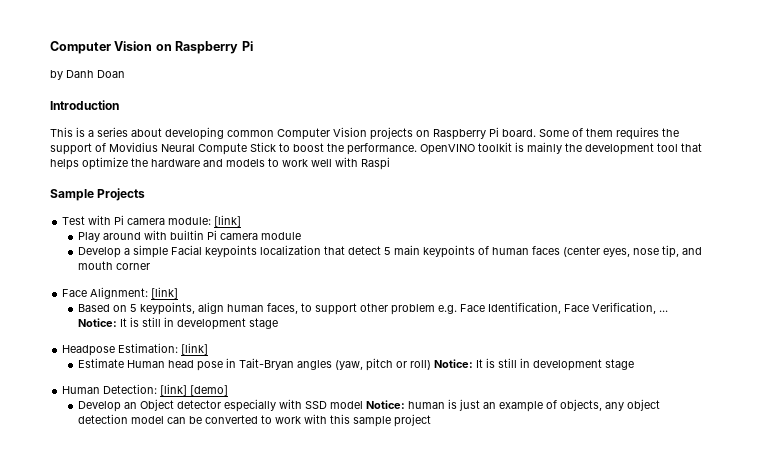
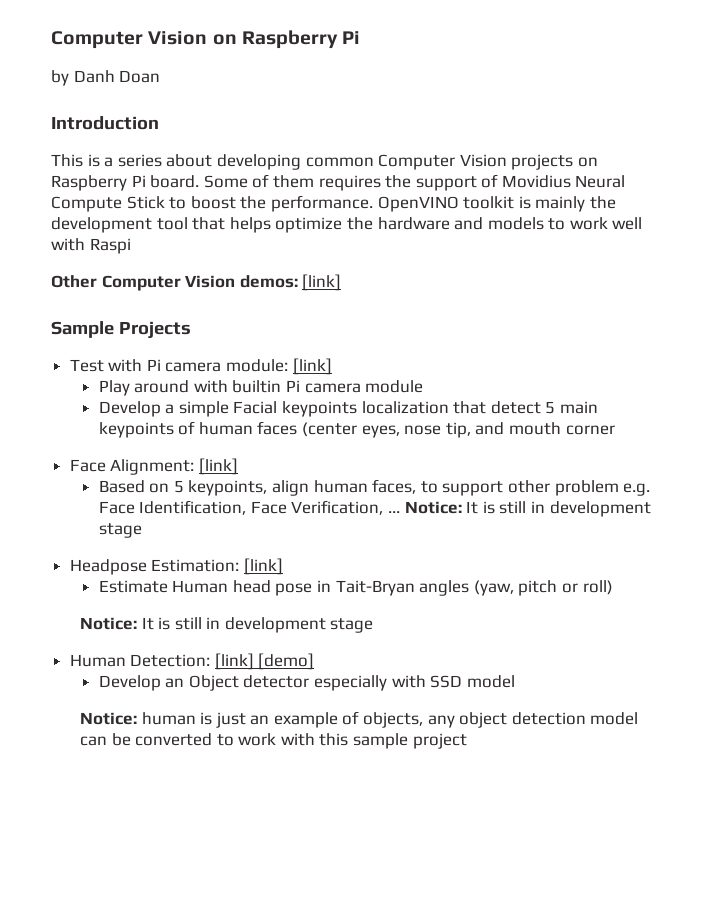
(390, 163) none -> [51,274,342,291] // Other Computer Vision demos: [link]
(432, 365) none -> (613, 587) //
(364, 405) none -> (515, 681) //

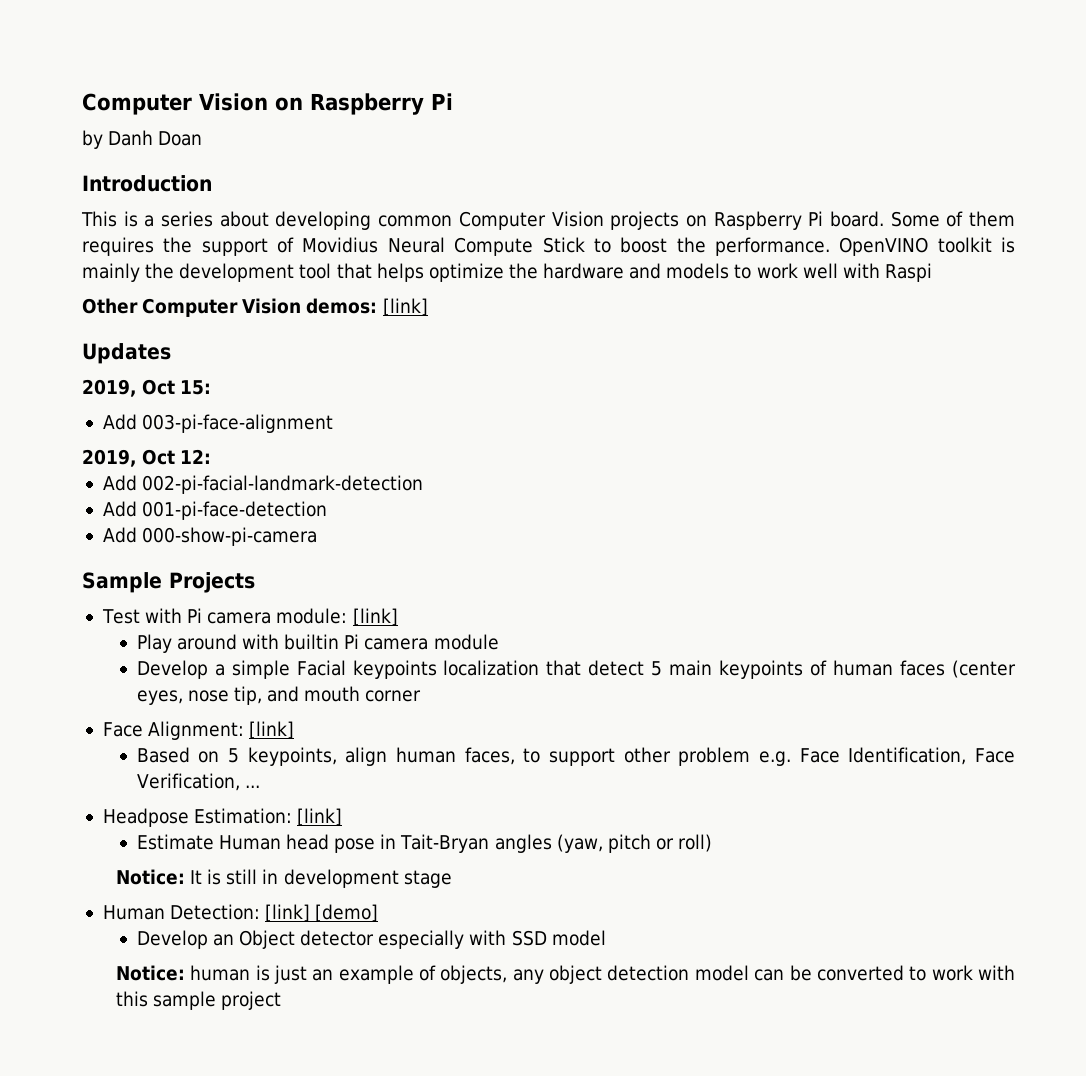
(342, 282) none -> [82,343,171,364] [82,379,212,397] [102,414,334,433] [82,449,212,467] [102,475,424,494] [102,501,328,520] [102,527,318,546] // Updates // 2019, Oct 15: // Add 003-pi-face-alignment // 2019, Oct 12: // Add 002-pi-facial-landmark-detection // Add 001-pi-face-detection // Add 000-show-pi-camera
[404,501,651,517] [98,523,142,538] Notice: It is still in development stage -> (260, 786) none

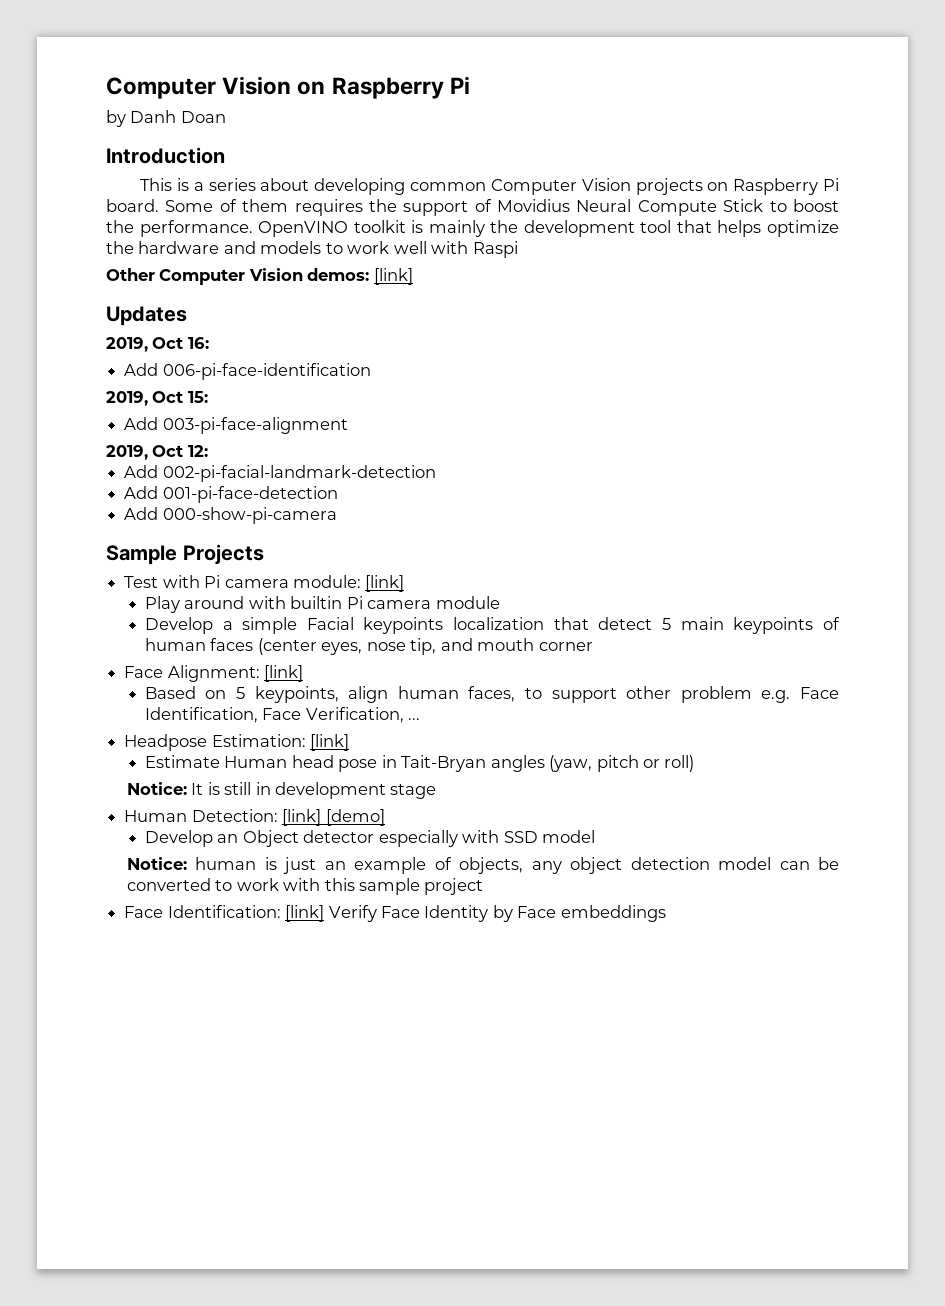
(171, 353) none -> [106,337,209,352] [124,363,371,380] // 2019, Oct 16: // Add 006-pi-face-identification
(282, 1000) none -> [124,905,666,922] // Face Identification: [link] Verify Face Identity by Face embeddings

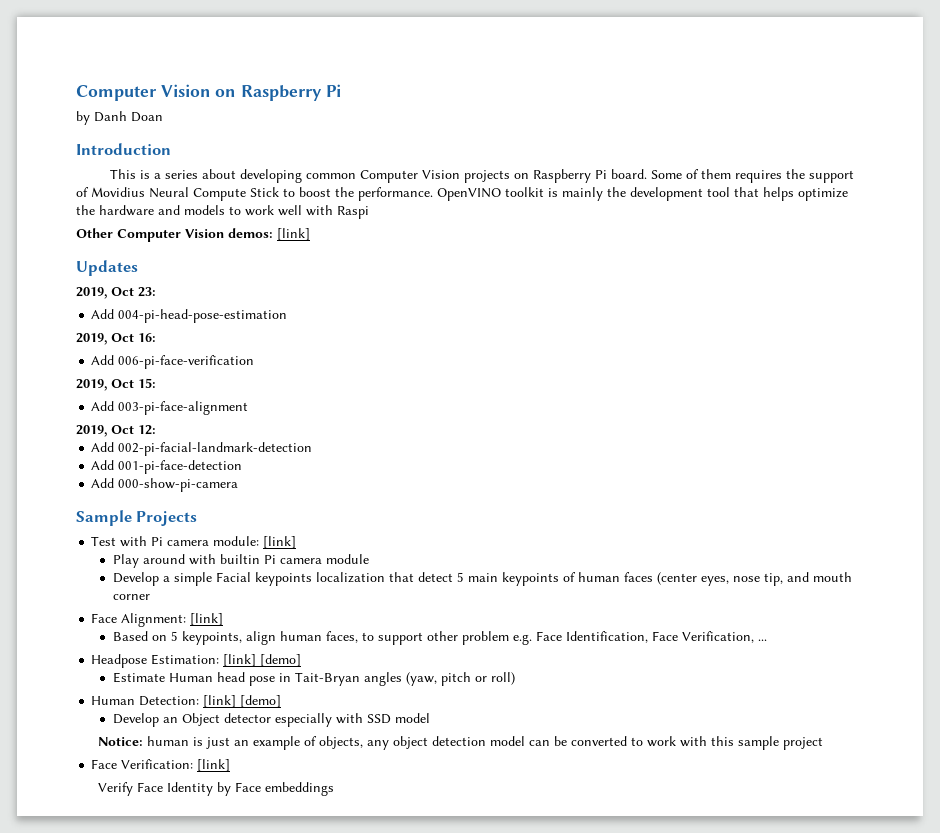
(187, 316) none -> [76,287,156,299] [91,309,288,323] // 2019, Oct 23: // Add 004-pi-head-pose-estimation
[162,363,371,380] 006-pi-face-identification -> [118,355,255,369] 006-pi-face-verification
(350, 742) none -> [260,654,302,667] [demo]
[126,782,437,799] // Notice: It is still in development stage -> (515, 678) none
[167,905,325,922] Identification: [link] -> [121,759,231,772] Verification: [link] //

